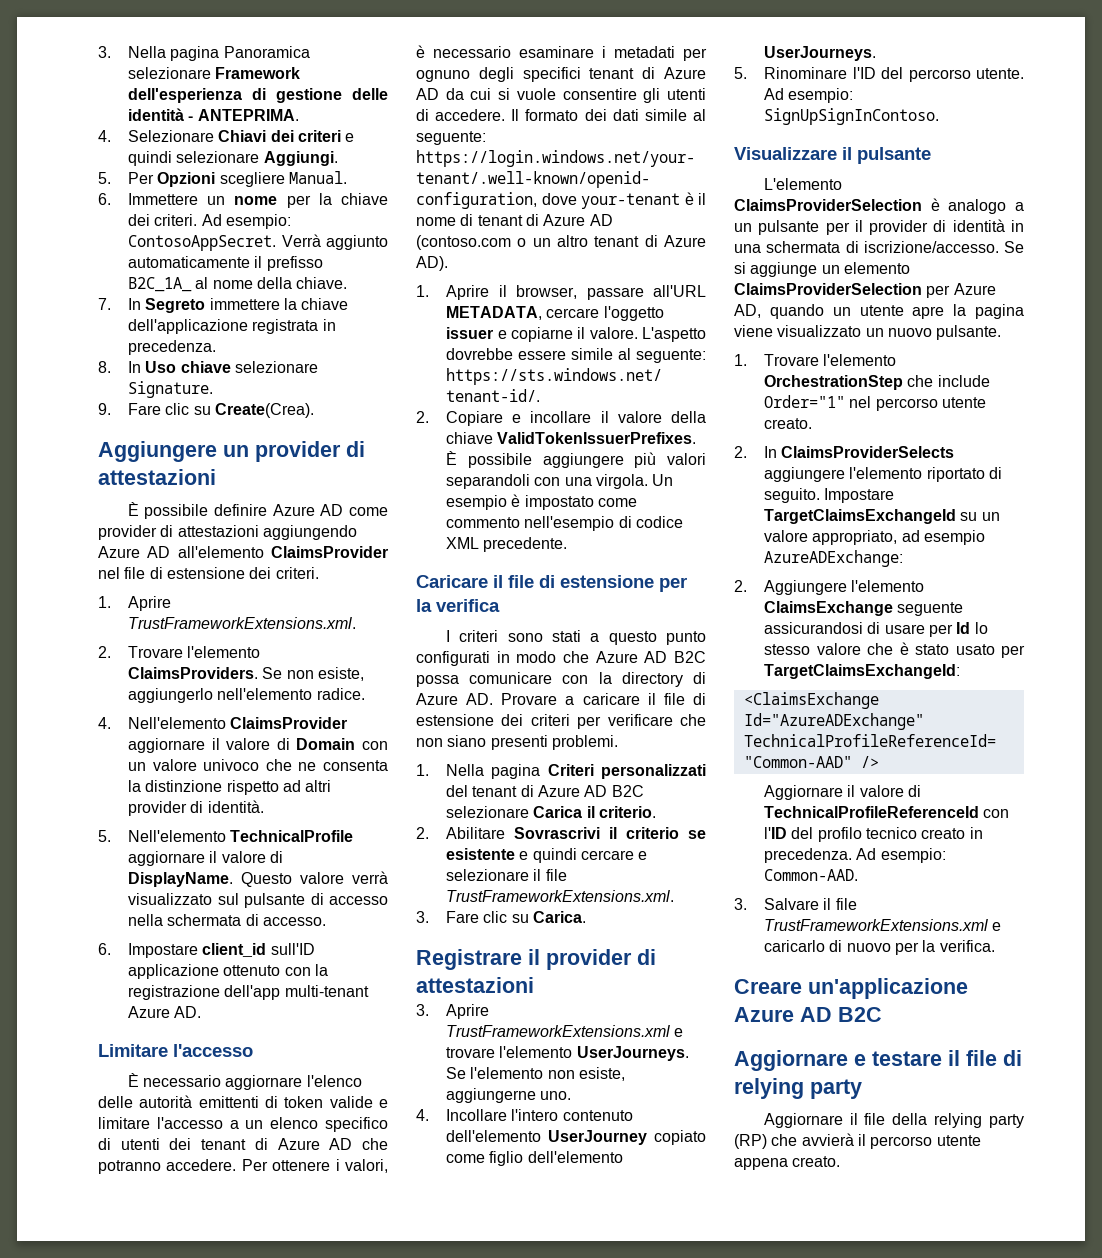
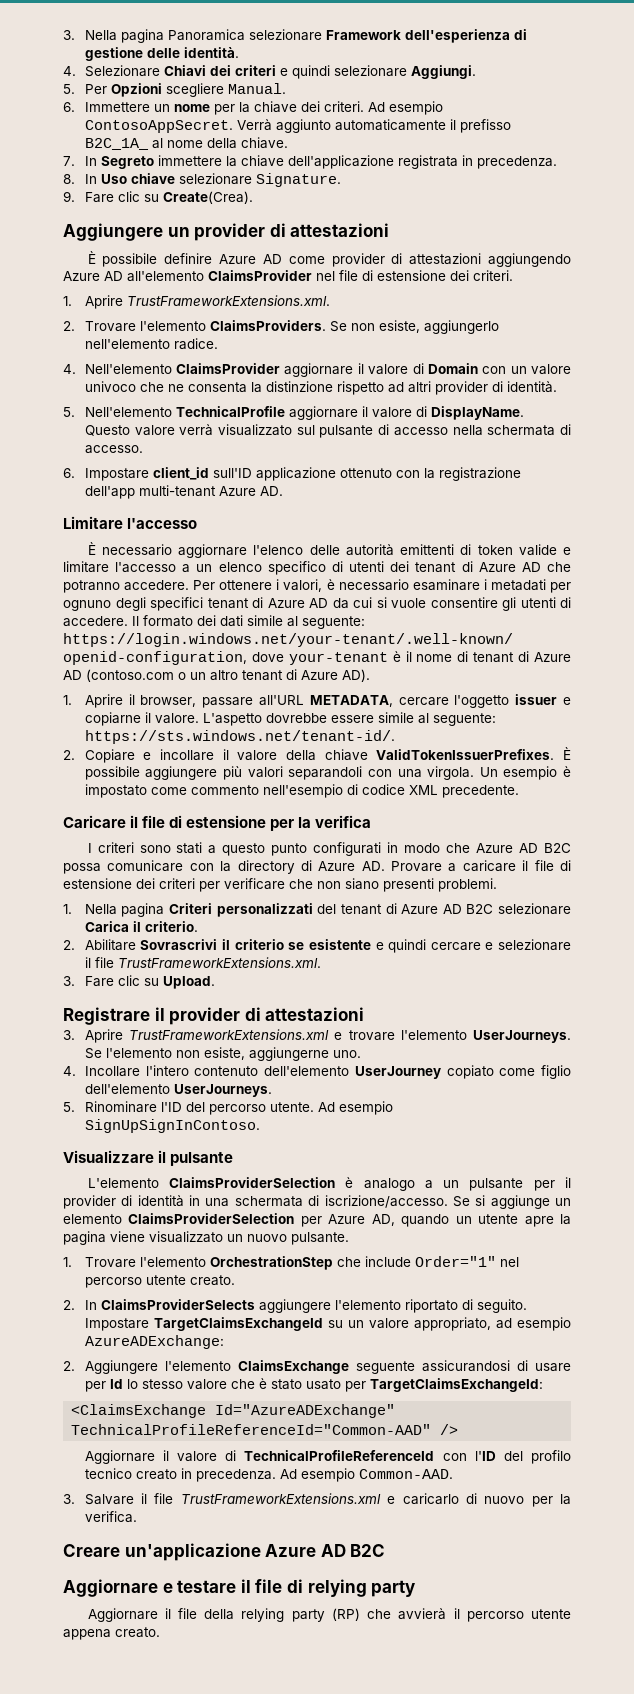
[128,108,299,121] identità - ANTEPRIMA. -> [183,47,239,58] identità.
[226,214,292,229] esempio: -> [388,101,443,115] esempio
[533,911,587,923] Carica. -> [162,976,215,989] Upload.
[788,88,854,103] esempio: -> [338,1101,393,1115] esempio
[880,848,946,863] esempio: -> [300,1468,355,1482] esempio

